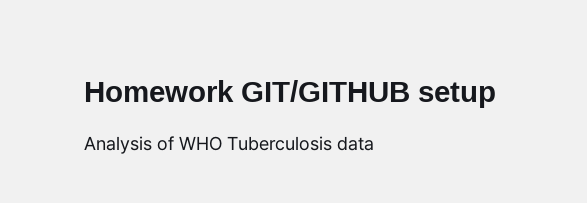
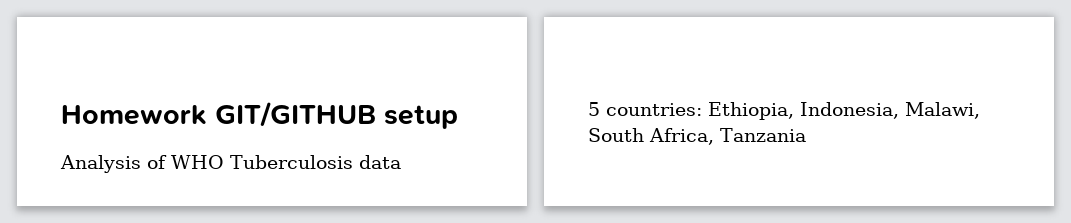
(374, 143) none -> [588,102,980,120] [588,128,806,145] // 5 countries: Ethiopia, Indonesia, Malawi, South Africa, Tanzania

